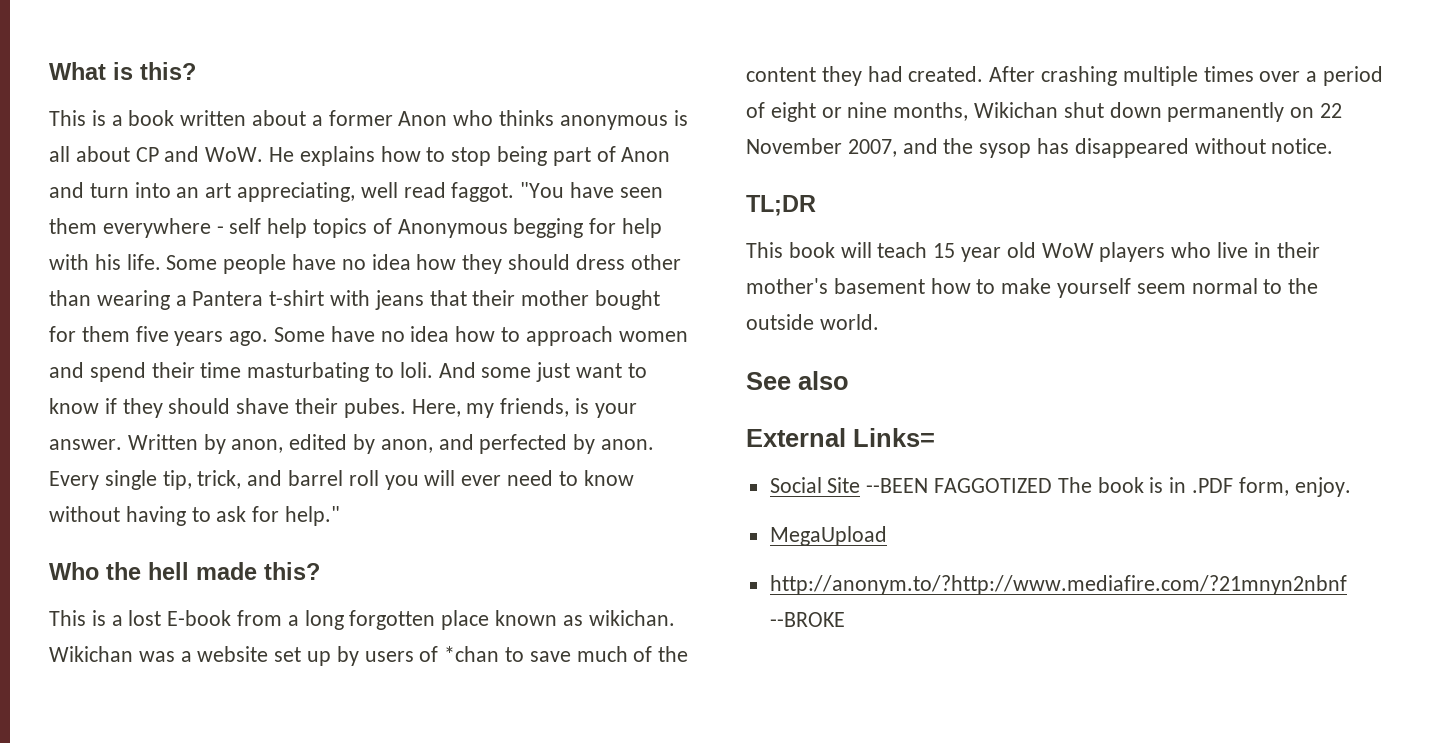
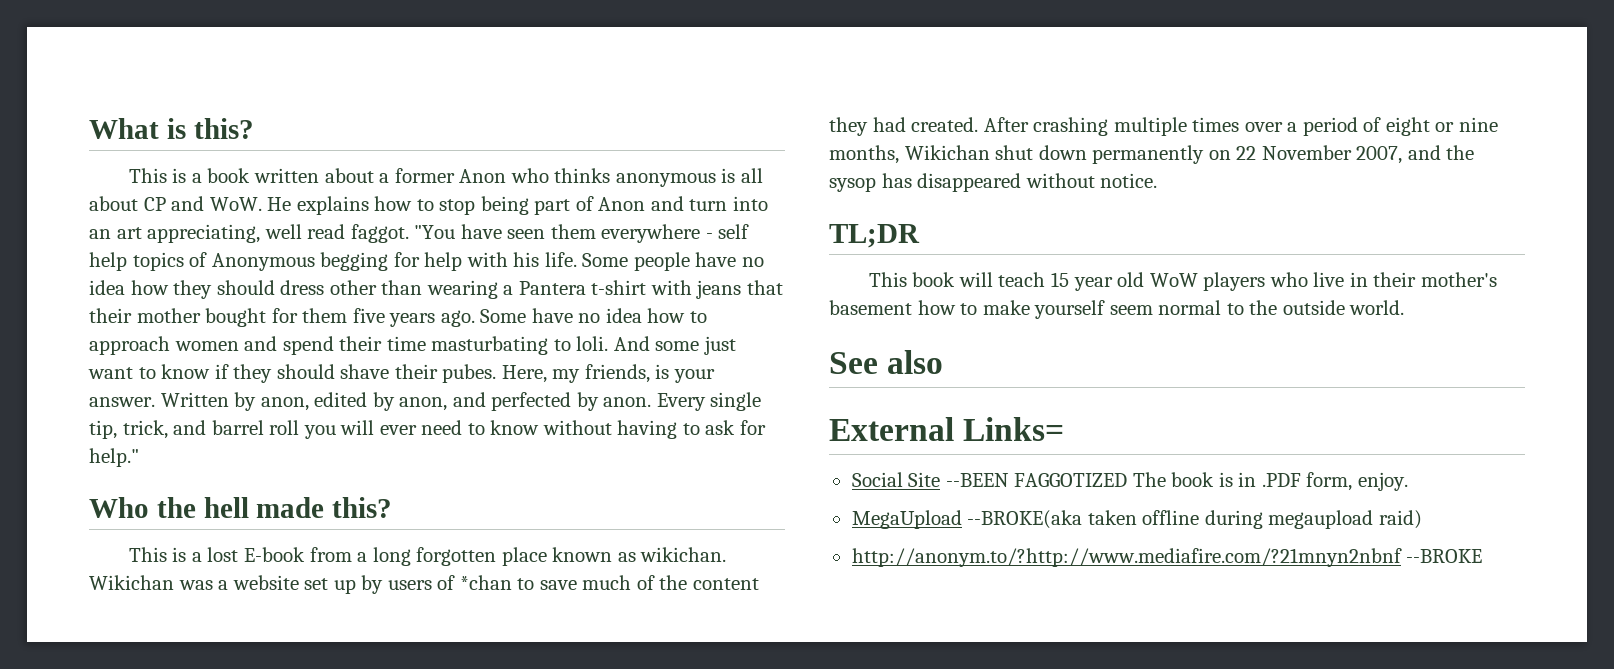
(887, 536) none -> [967,510,1422,529] --BROKE(aka taken offline during megaupload raid)

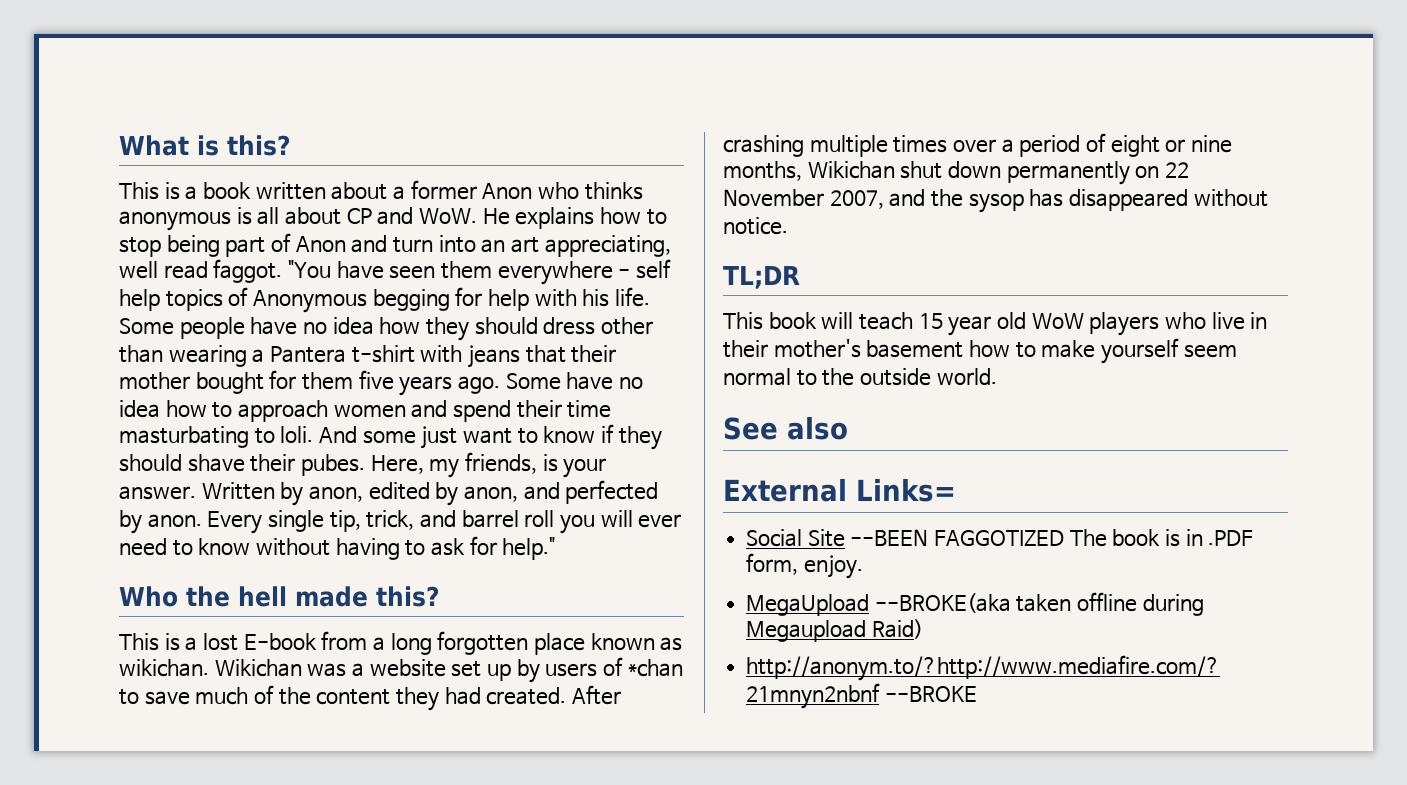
[1268,510,1422,529] megaupload raid) -> [746,619,923,642] Megaupload Raid)

